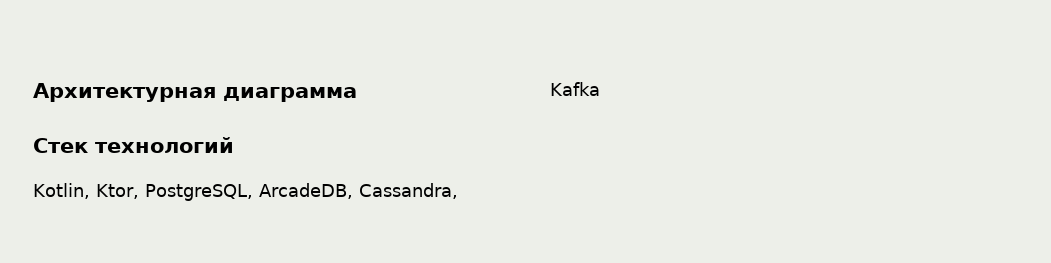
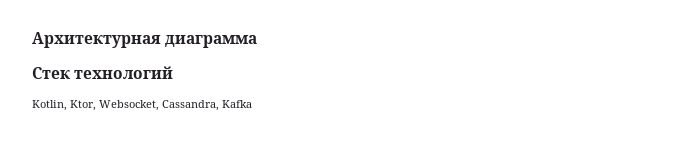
[144,183,353,201] PostgreSQL, ArcadeDB, -> [99,100,159,111] Websocket,

